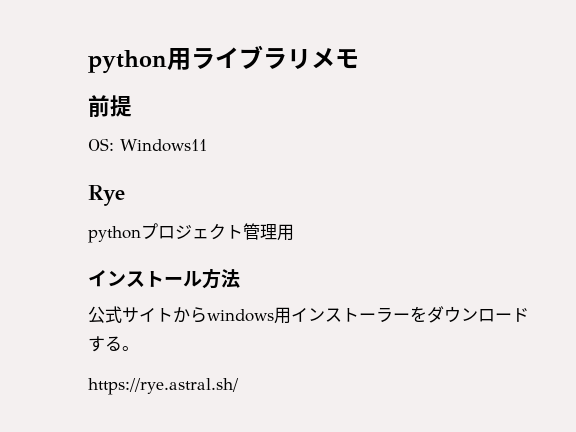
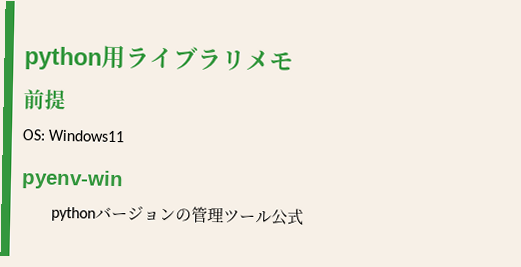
[88,185,125,206] [88,223,294,243] [88,268,240,289] [88,306,529,324] [88,336,139,352] [88,378,239,395] Rye // pythonプロジェクト管理用 // インストール方法 // 公式サイトからwindows用インストーラーをダウンロードする。 // https://rye.astral.sh/ -> [21,169,124,191] [51,205,305,226] pyenv-win // pythonバージョンの管理ツール公式

